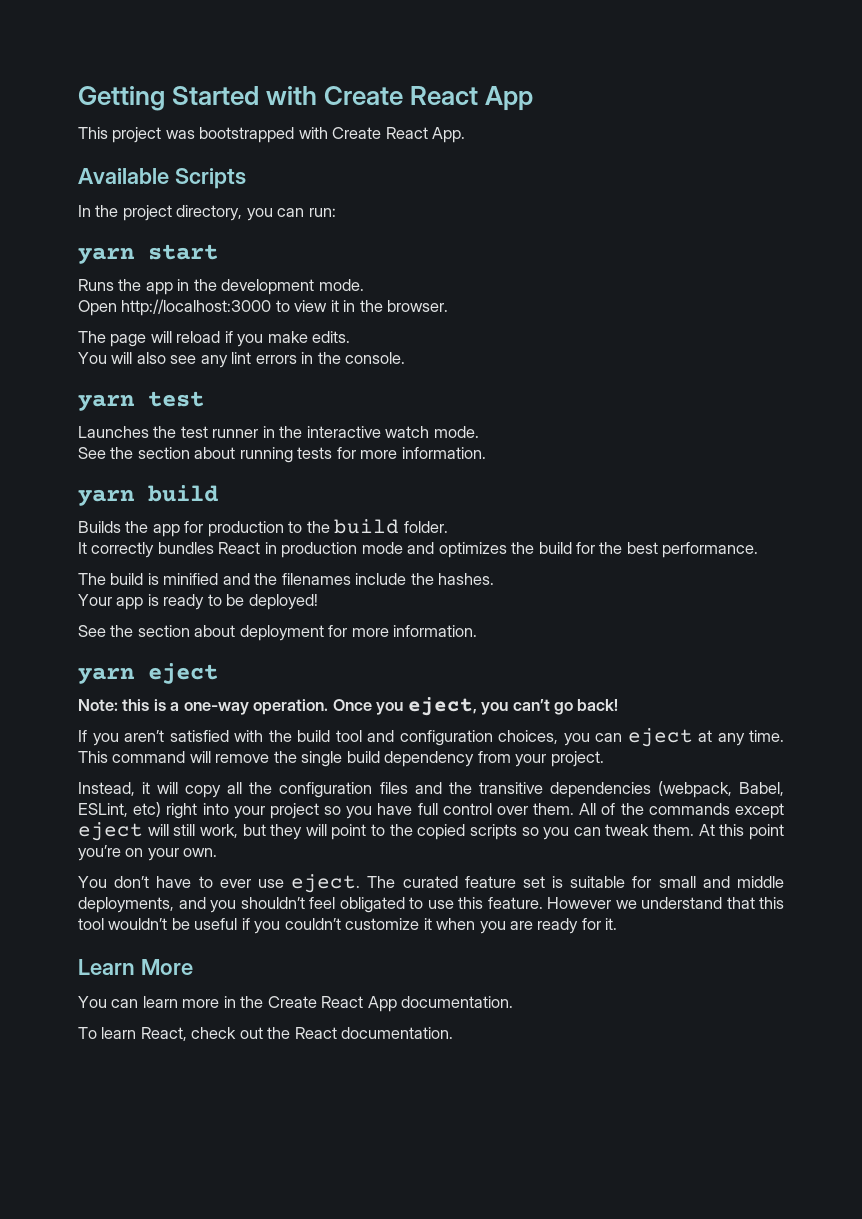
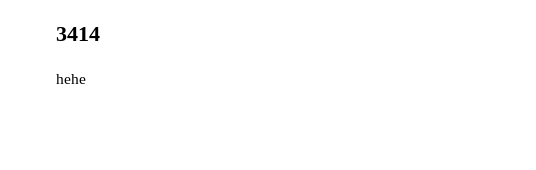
[78,86,534,111] [78,127,466,143] [78,168,246,189] [78,205,336,221] [78,244,218,264] [78,279,364,295] [78,299,449,316] [78,331,351,347] [78,352,406,368] [78,391,204,411] [78,426,479,438] [78,447,486,463] [78,485,218,506] [78,519,448,537] [78,542,759,558] [78,573,495,585] [78,594,318,610] [78,625,478,641] [78,663,218,684] [78,697,619,716] [78,728,784,747] [78,751,604,767] [78,781,785,798] [78,802,784,819] [78,822,785,841] [78,845,218,861] [78,874,784,893] [78,897,784,913] [78,918,618,934] [78,959,193,975] [78,996,514,1012] [78,1027,454,1041] Getting Started with Create React App // This project was bootstrapped with Create React App. // Available Scripts // In the project directory, you can run: // yarn start // Runs the app in the development mode. // Open http://localhost:3000 to view it in the browser. // The page will reload if you make edits. // You will also see any lint errors in the console. // yarn test // Launches the test runner in the interactive watch mode. // See the section about running tests for more information. // yarn build // Builds the app for production to the build folder. // It correctly bundles React in production mode and optimizes the build for the best performance. // The build is minified and the filenames include the hashes. // Your app is ready to be deployed! // See the section about deployment for more information. // yarn eject // Note: this is a one-way operation. Once you eject, you can’t go back! // If you aren’t satisfied with the build tool and configuration choices, you can eject at any time. This command will remove the single build dependency from your project. // Instead, it will copy all the configuration files and the transitive dependencies (webpack, Babel, ESLint, etc) right into your project so you have full control over them. All of the commands except eject will still work, but they will point to the copied scripts so you can tweak them. At this point you’re on your own. // You don’t have to ever use eject. The curated feature set is suitable for small and middle deployments, and you shouldn’t feel obligated to use this feature. However we understand that this tool wouldn’t be useful if you couldn’t customize it when you are ready for it. // Learn More // You can learn more in the Create React App documentation. // To learn React, check out the React documentation. -> [56,27,100,41] [56,74,86,84] 3414 // hehe

